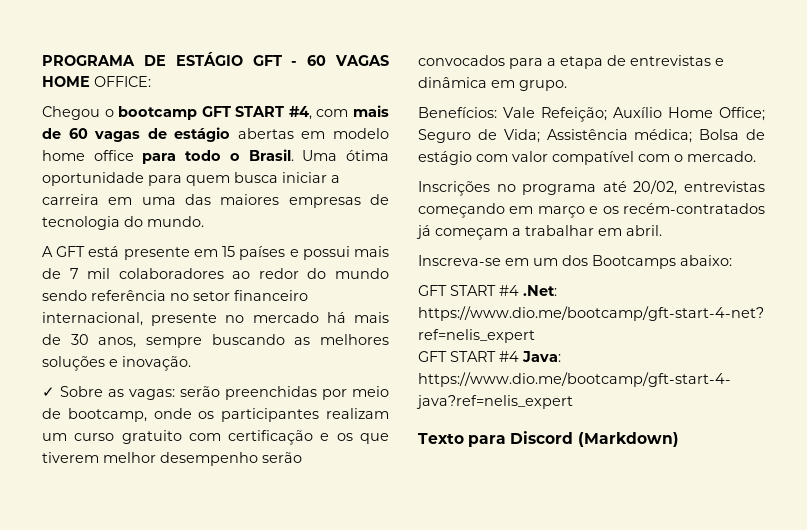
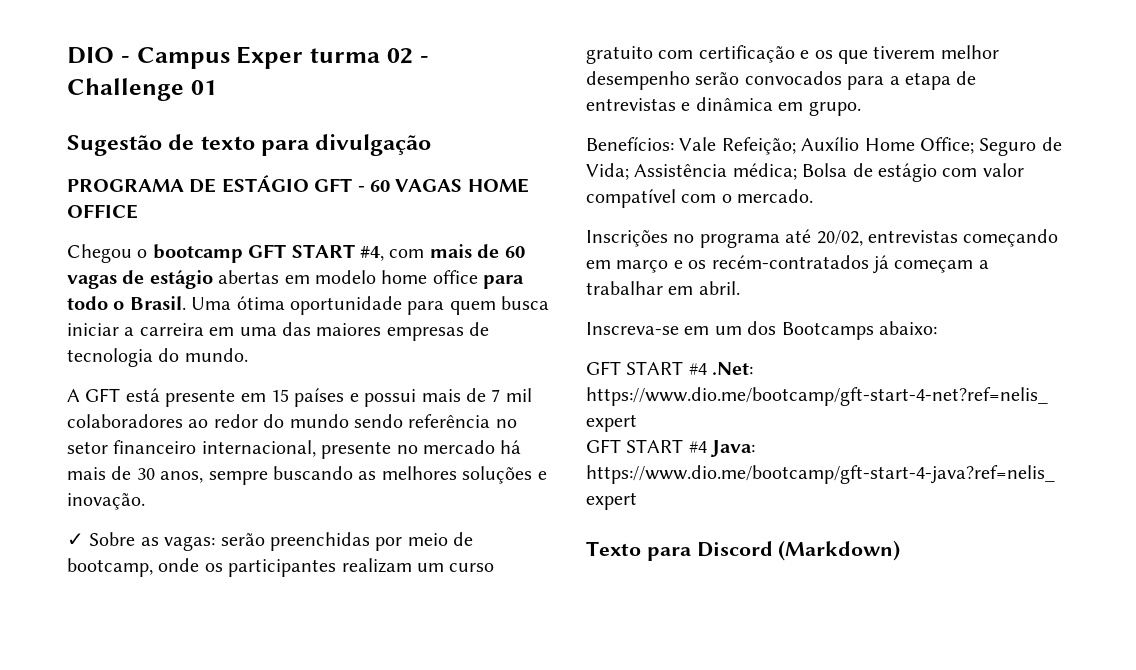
(42, 60) none -> [67,46,429,69] [67,78,217,101] [67,134,432,156] DIO - Campus Exper turma 02 - Challenge 01 // Sugestão de texto para divulgação //
[94,76,151,87] OFFICE: -> [67,204,138,219] OFFICE

